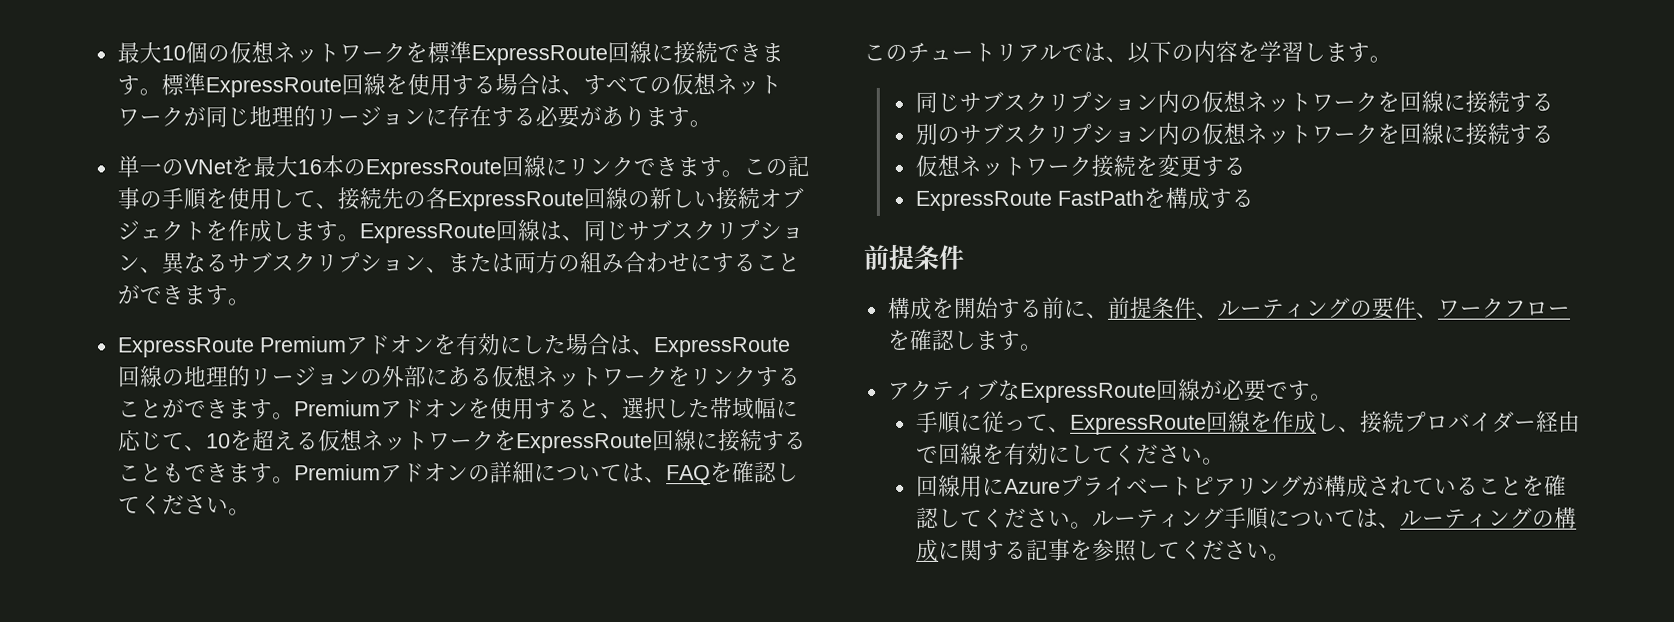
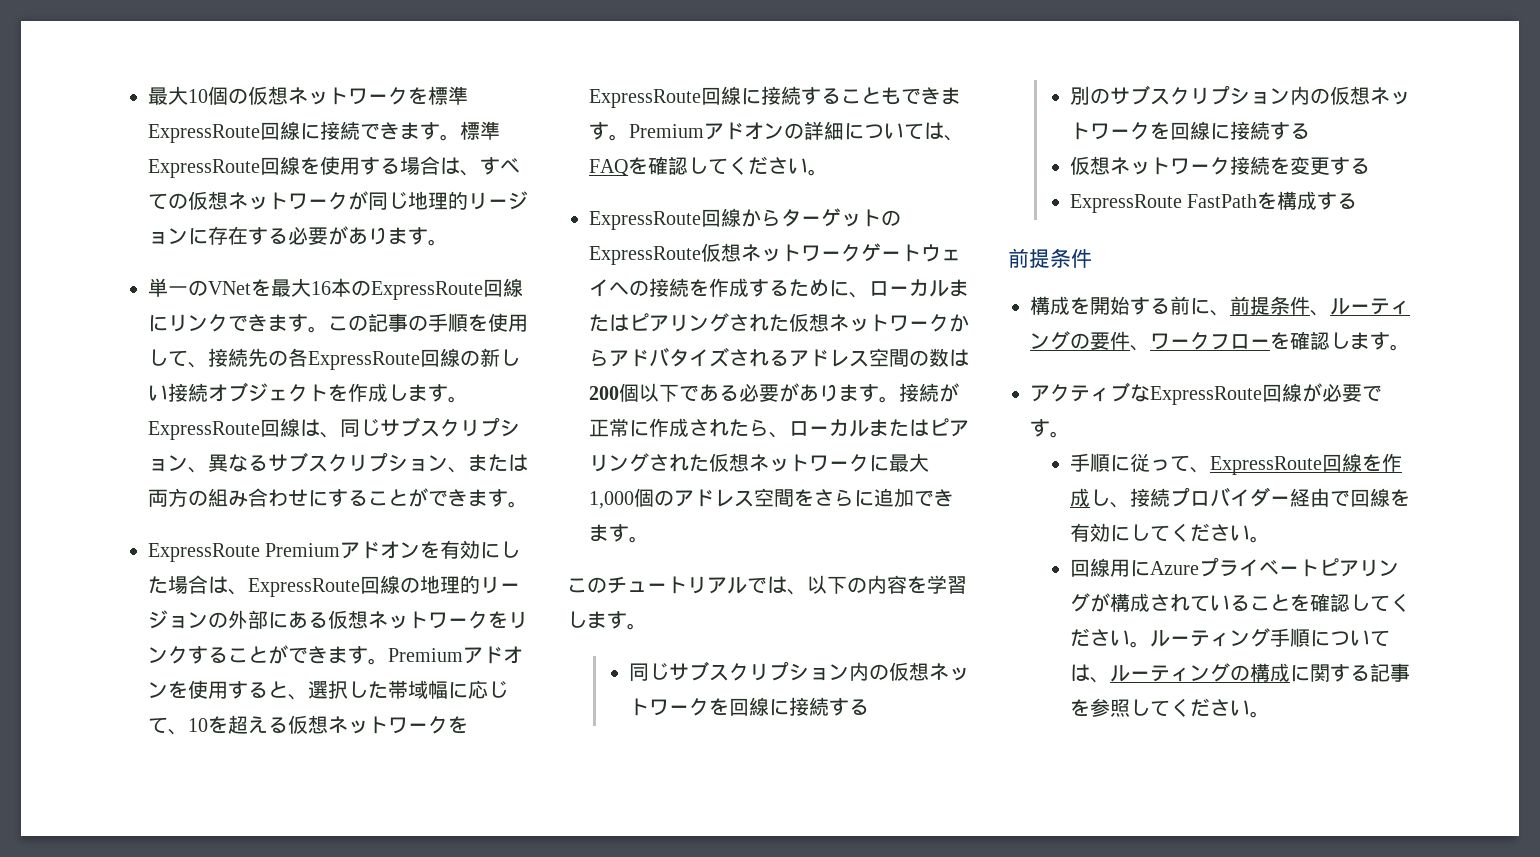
(251, 512) none -> [589,208,901,230] [589,243,961,265] [589,278,969,298] [589,313,969,332] [589,347,969,367] [589,383,959,403] [589,418,969,438] [589,453,929,472] [589,488,954,509] [589,524,649,543] // ExpressRoute回線からターゲットのExpressRoute仮想ネットワークゲートウェイへの接続を作成するために、ローカルまたはピアリングされた仮想ネットワークからアドバタイズされるアドレス空間の数は200個以下である必要があります。接続が正常に作成されたら、ローカルまたはピアリングされた仮想ネットワークに最大1,000個のアドレス空間をさらに追加できます。

